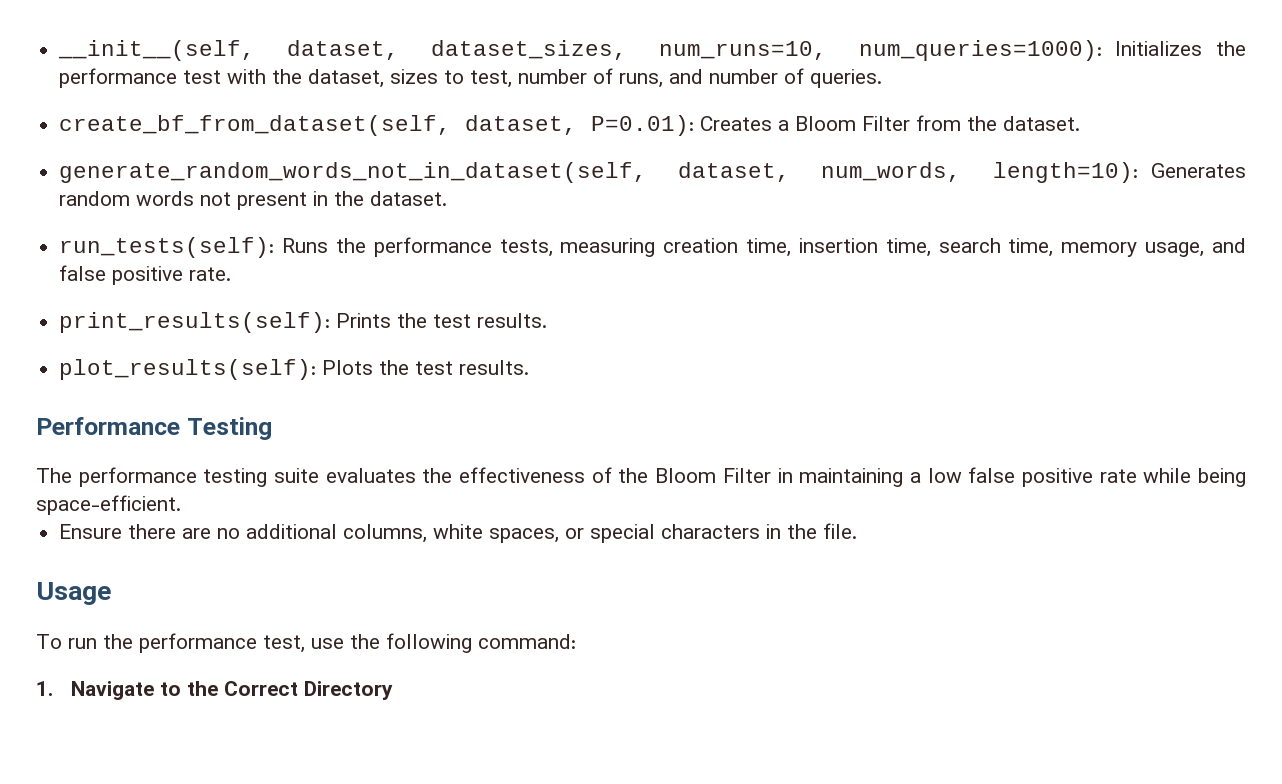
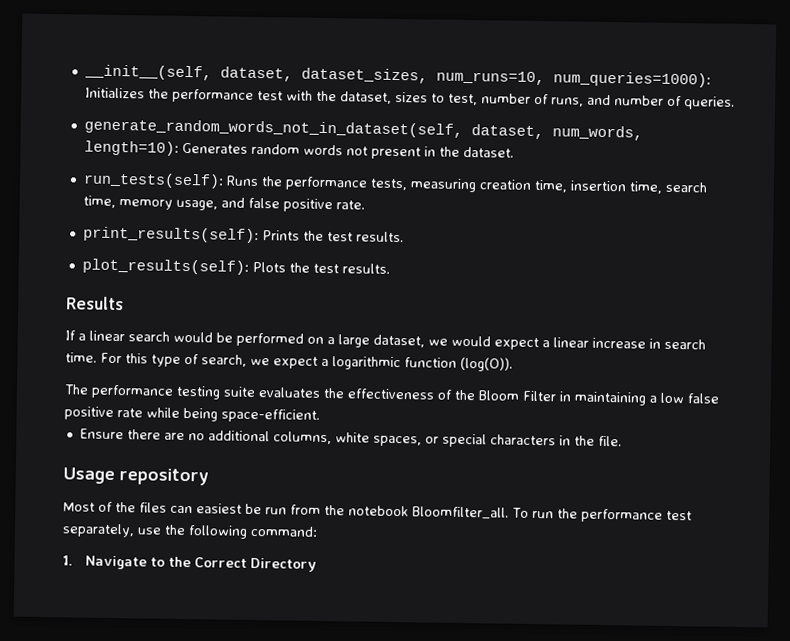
[59,115,1081,136] // create_bf_from_dataset(self, dataset, P=0.01): Creates a Bloom Filter from the dataset. -> (735, 103) none
[36,417,272,440] Performance Testing -> [66,296,124,311] [65,330,706,351] [65,352,513,372] Results // If a linear search would be performed on a large dataset, we would expect a linear increase in search time. For this type of search, we expect a logarithmic function (log(O)).
(111, 593) // -> [119,468,209,486] [63,501,509,520] repository // Most of the files can easiest be run from the notebook Bloomfilter_all.
[263,635,305,653] test, -> [665,510,692,521] [62,523,135,538] test separately,

